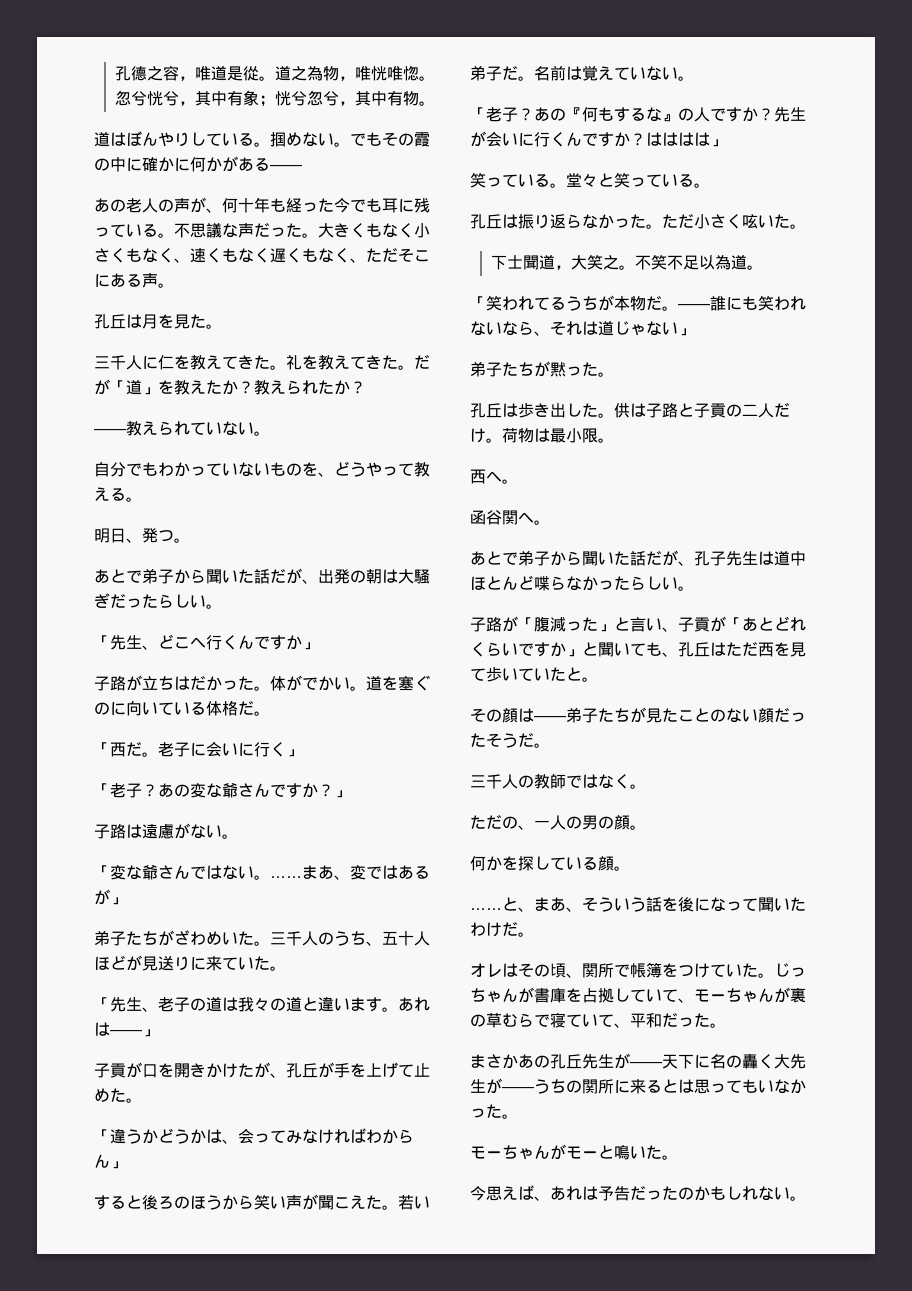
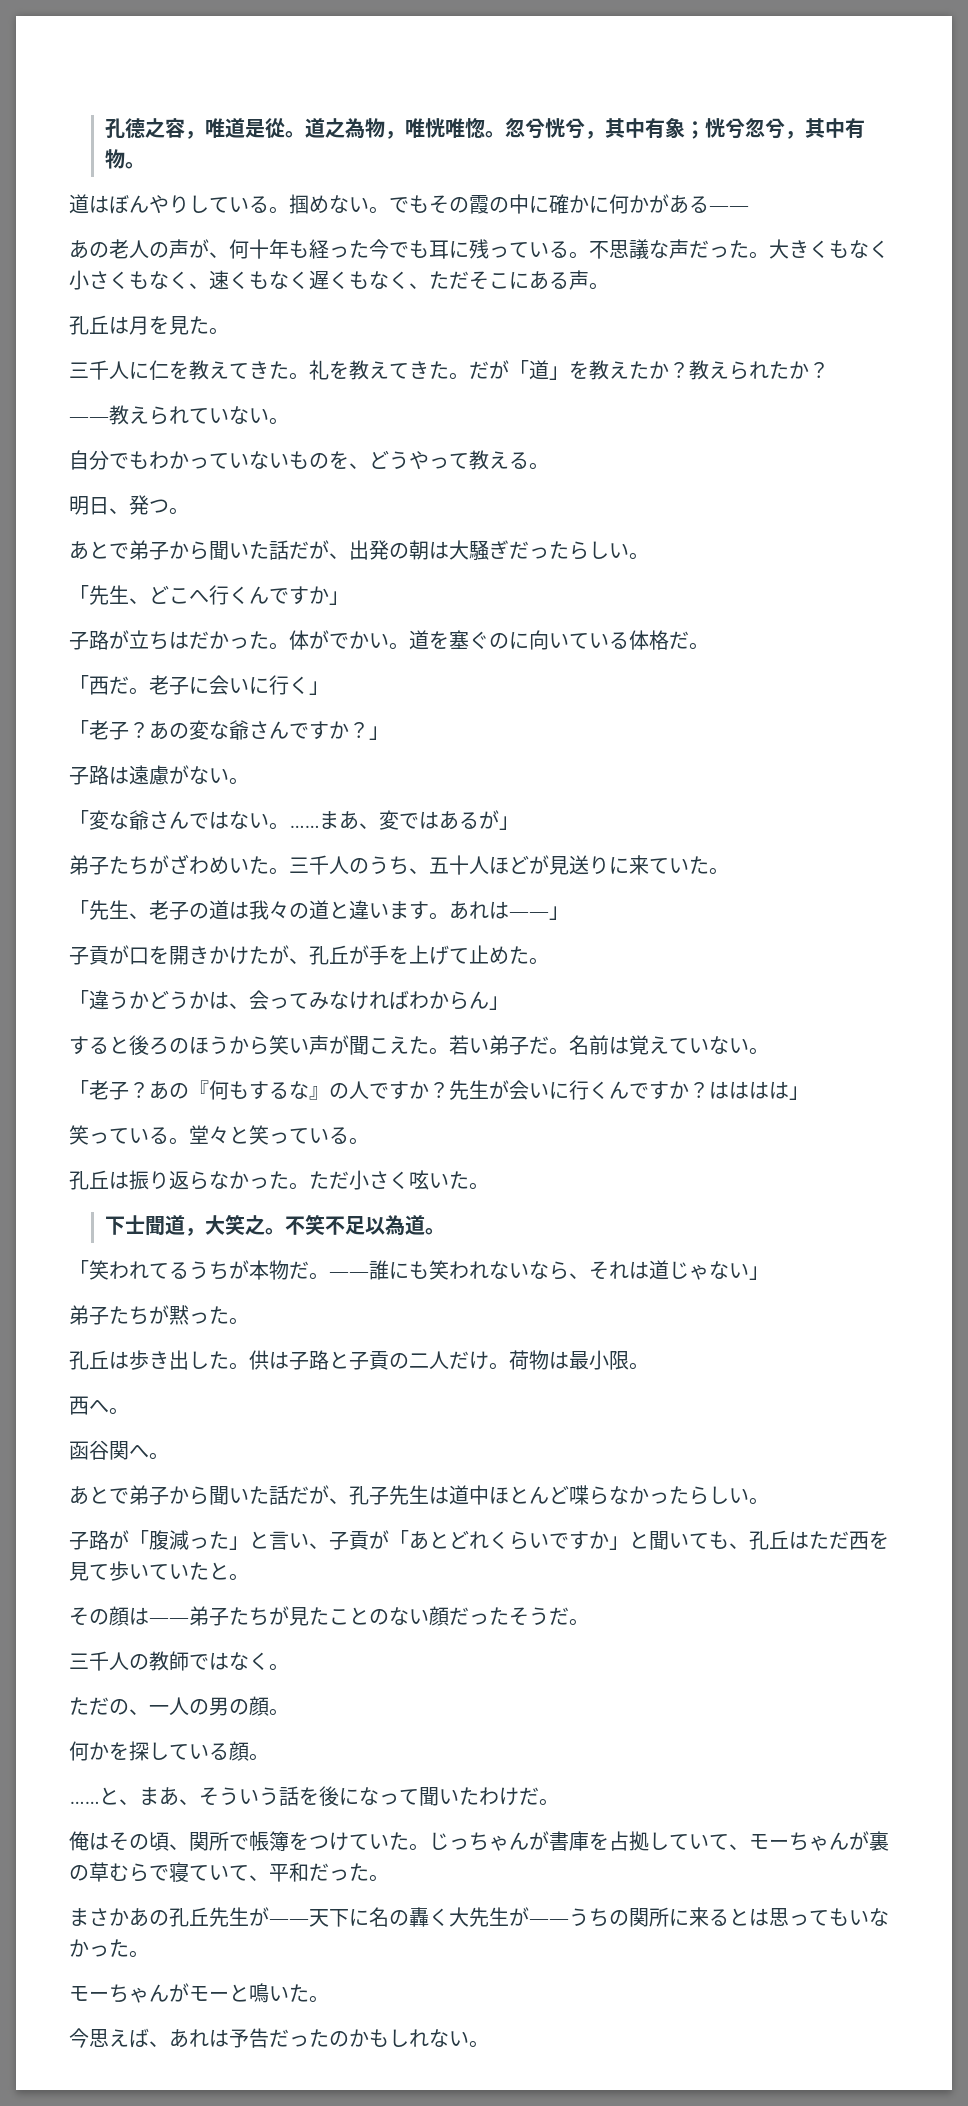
[470,963,502,978] オレ -> [69,1831,89,1851] 俺

